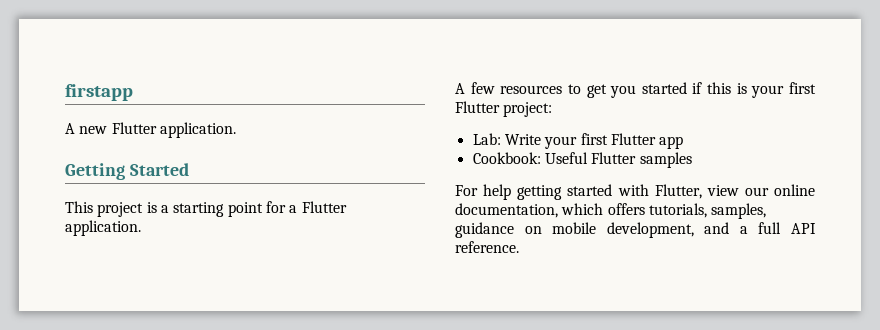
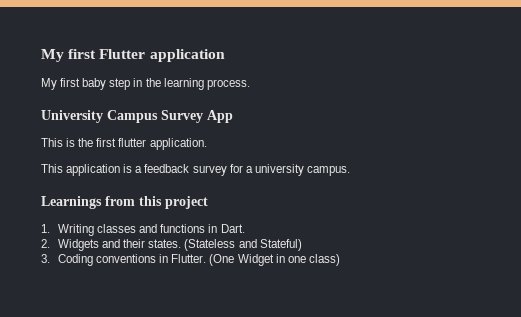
[65,84,133,101] [65,122,236,138] [65,163,189,180] [65,201,144,217] firstapp // A new Flutter application. // Getting Started // This project -> [41,49,225,62] [41,78,250,90] [41,110,233,123] [41,138,207,150] [41,164,121,176] My first Flutter application // My first baby step in the learning process. // University Campus Survey App // This is the first flutter application. // This application
[173,201,347,217] [65,220,141,236] [455,82,816,98] [455,101,553,117] [472,133,684,149] [472,152,692,168] [455,184,815,200] [455,203,767,219] [455,222,816,238] [455,241,519,253] starting point for a Flutter application. // A few resources to get you started if this is your first Flutter project: // Lab: Write your first Flutter app // Cookbook: Useful Flutter samples // For help getting started with Flutter, view our online documentation, which offers tutorials, samples, guidance on mobile development, and a full API reference. -> [144,164,350,176] [41,196,208,209] [41,224,245,236] [41,239,302,251] [41,254,340,266] feedback survey for a university campus. // Learnings from this project // 1. Writing classes and functions in Dart. // 2. Widgets and their states. (Stateless and Stateful) // 3. Coding conventions in Flutter. (One Widget in one class)

